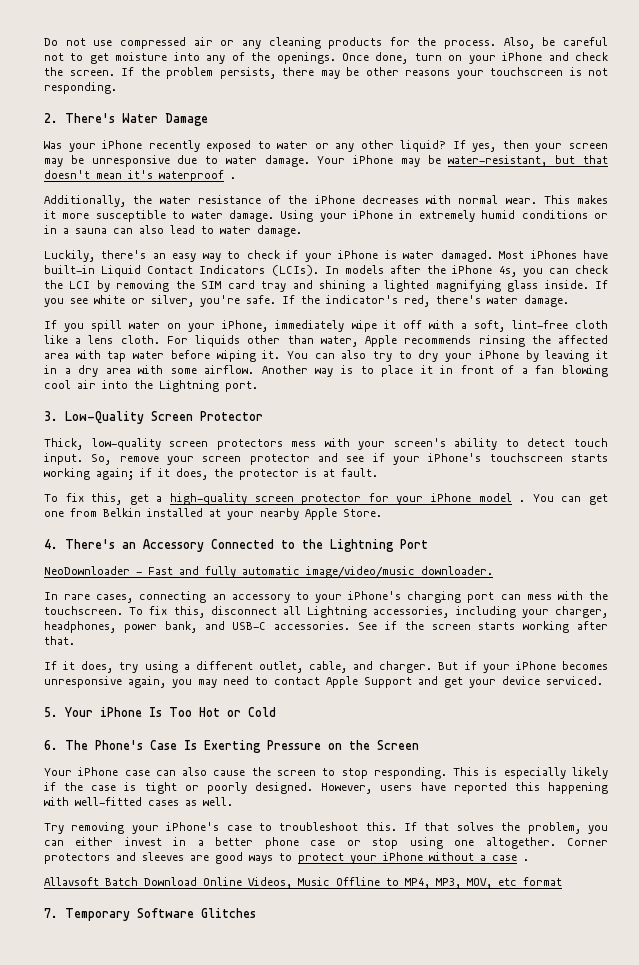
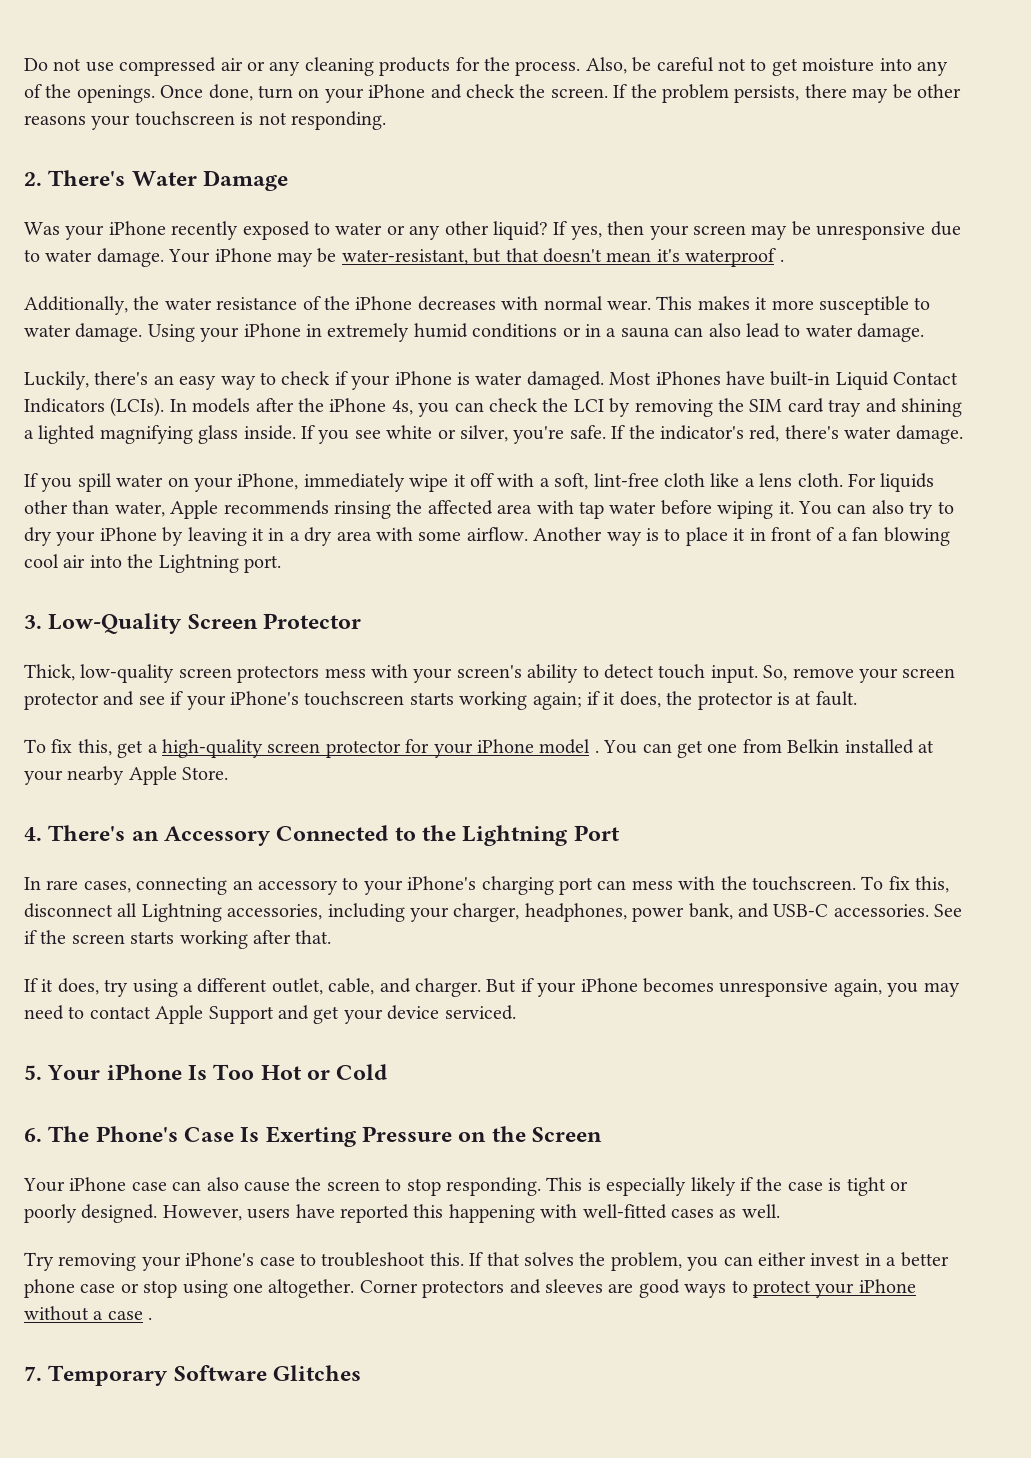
[44,566,493,578] // NeoDownloader - Fast and fully automatic image/video/music downloader. -> (620, 833) none
[44,877,562,889] // Allavsoft Batch Download Online Videos, Music Offline to MP4, MP3, MOV, etc format -> (153, 1318) none

